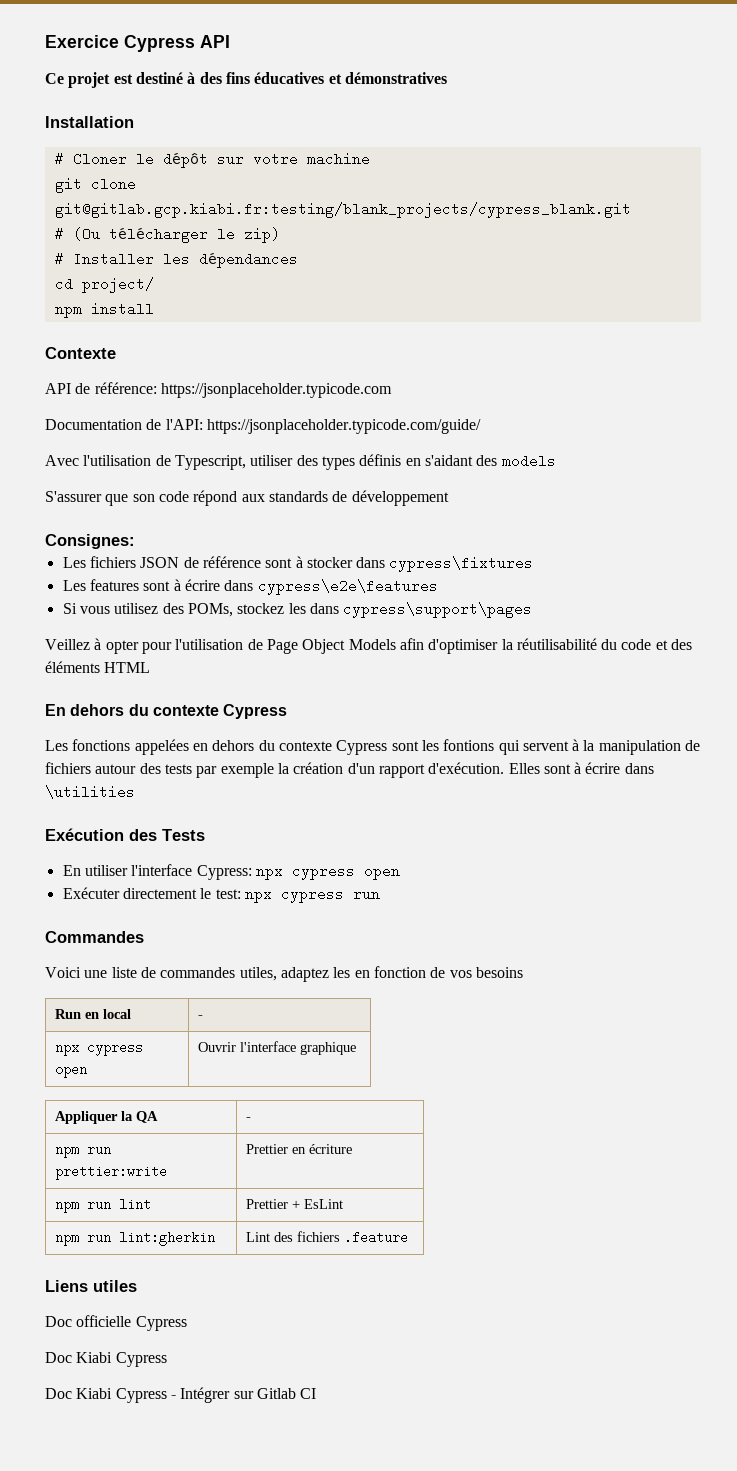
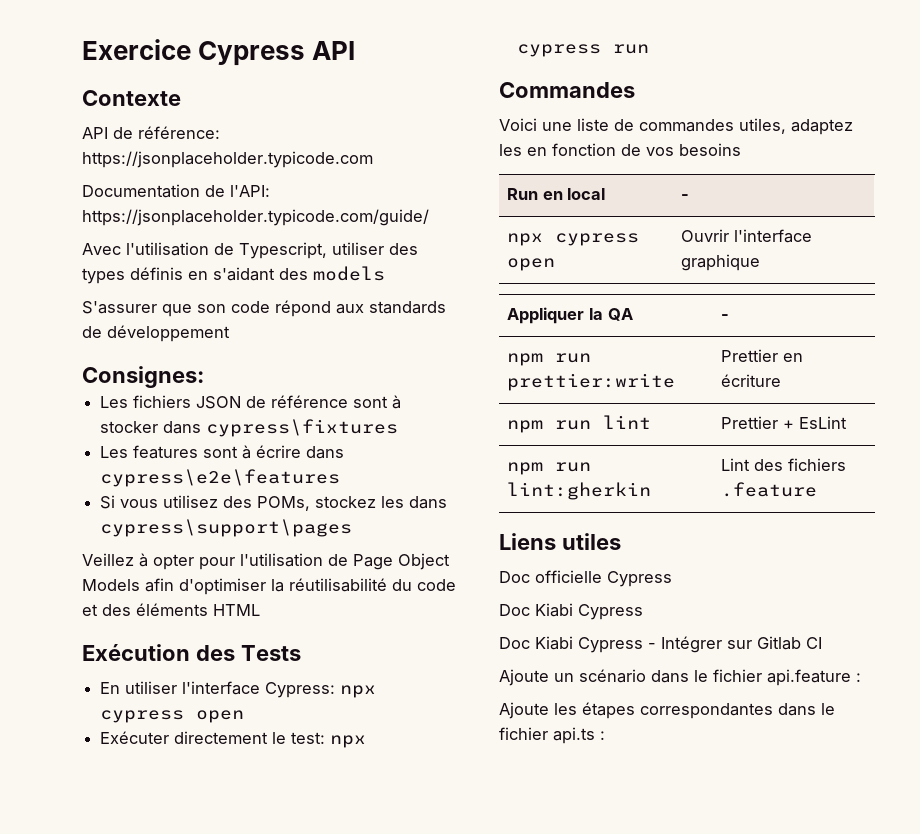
[45,72,447,88] [45,116,134,128] [54,152,370,168] [54,177,136,193] [54,202,631,218] [54,227,280,243] [54,252,298,268] [54,277,154,293] [54,302,154,318] // Ce projet est destiné à des fins éducatives et démonstratives // Installation // # Cloner le dépôt sur votre machine // git clone git@gitlab.gcp.kiabi.fr:testing/blank_projects/cypress_blank.git // # (Ou télécharger le zip) // # Installer les dépendances // cd project/ // npm install -> (356, 50) none
[45,704,288,719] [45,739,701,755] [45,762,654,778] [45,785,135,799] // En dehors du contexte Cypress // Les fonctions appelées en dehors du contexte Cypress sont les fontions qui servent à la manipulation de fichiers autour des tests par exemple la création d'un rapport d'exécution. Elles sont à écrire dans \utilities -> (260, 610) none
(317, 1393) none -> [499,669,861,686] [499,702,835,719] [499,727,605,744] // Ajoute un scénario dans le fichier api.feature : // Ajoute les étapes correspondantes dans le fichier api.ts :

